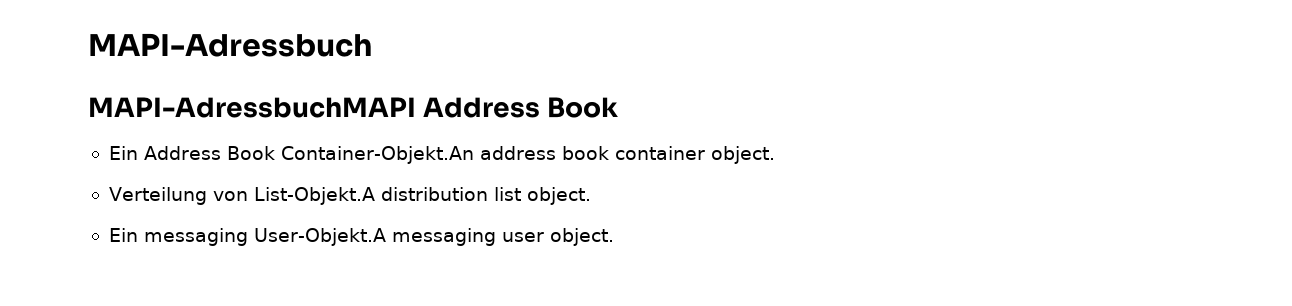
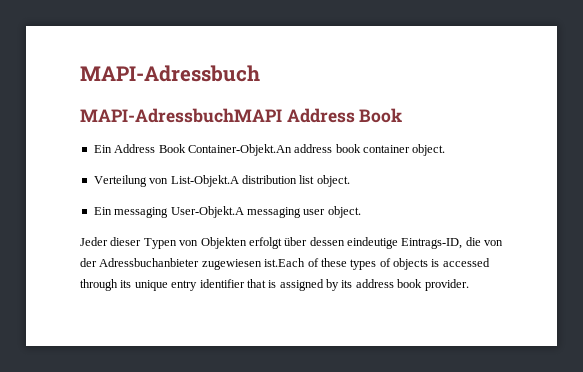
(614, 237) none -> [80,237,504,249] [80,258,490,270] [80,279,469,291] // Jeder dieser Typen von Objekten erfolgt über dessen eindeutige Eintrags-ID, die von der Adressbuchanbieter zugewiesen ist.Each of these types of objects is accessed through its unique entry identifier that is assigned by its address book provider.

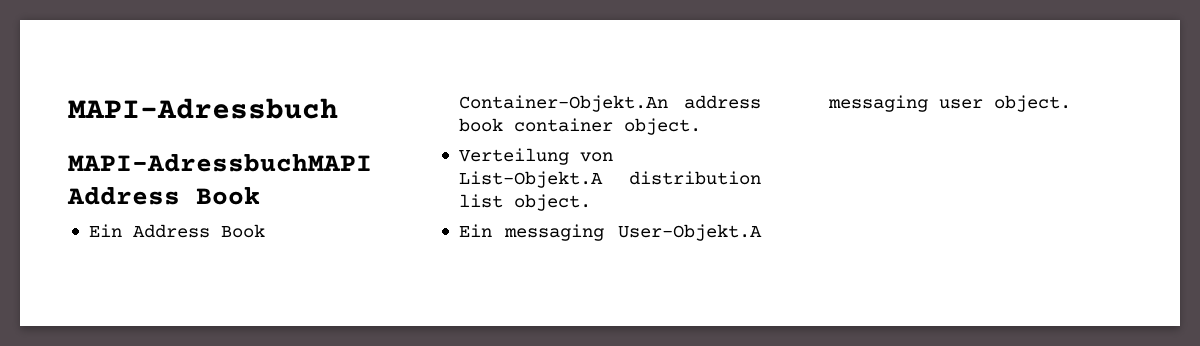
[80,237,504,249] [80,258,490,270] [80,279,469,291] // Jeder dieser Typen von Objekten erfolgt über dessen eindeutige Eintrags-ID, die von der Adressbuchanbieter zugewiesen ist.Each of these types of objects is accessed through its unique entry identifier that is assigned by its address book provider. -> (1071, 103) none

